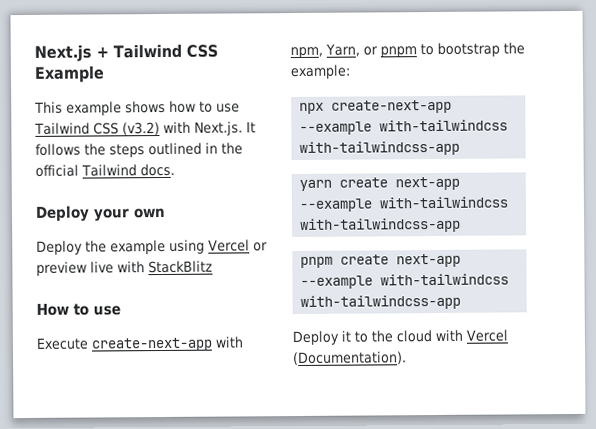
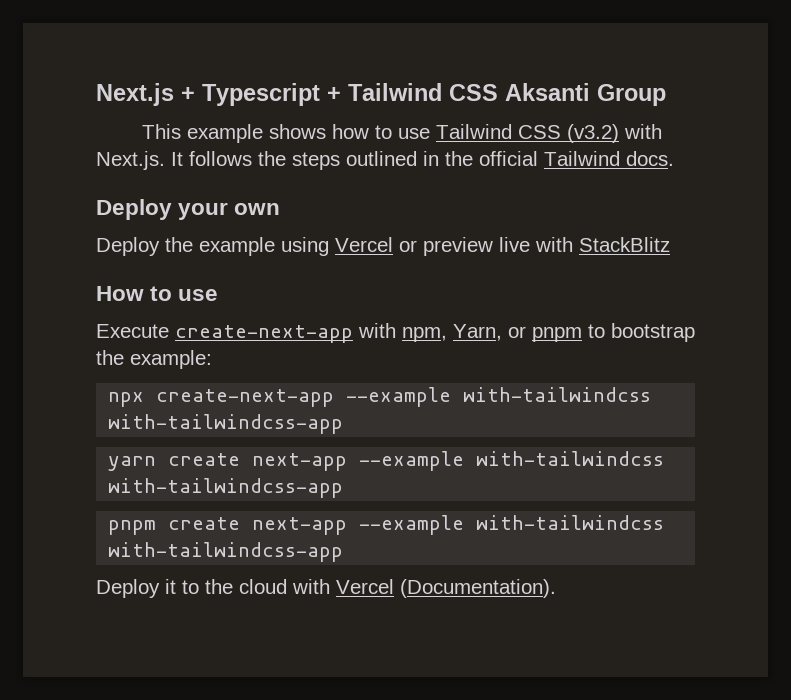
[113,43,218,59] [34,65,105,83] Tailwind CSS Example -> [202,83,666,106] Typescript + Tailwind CSS Aksanti Group

